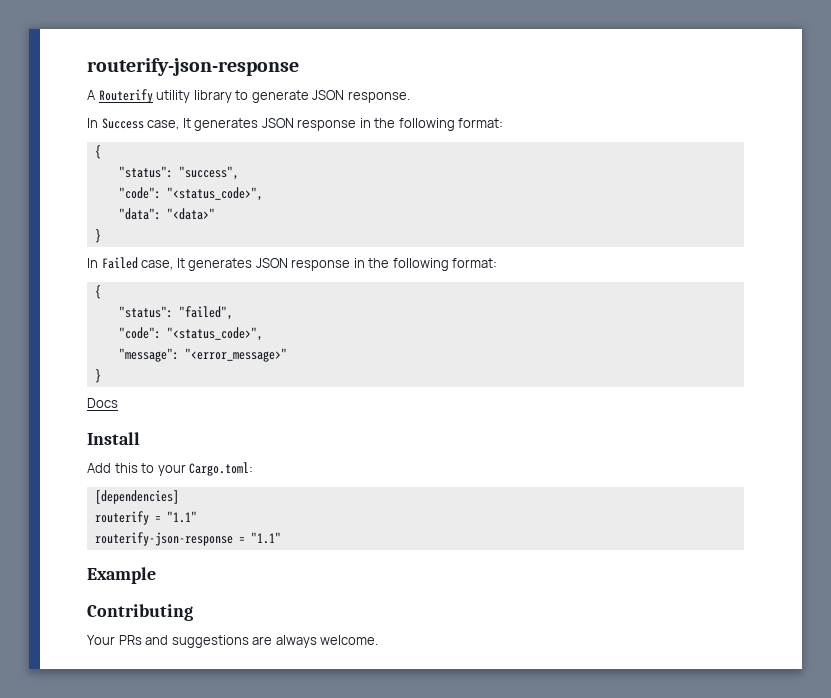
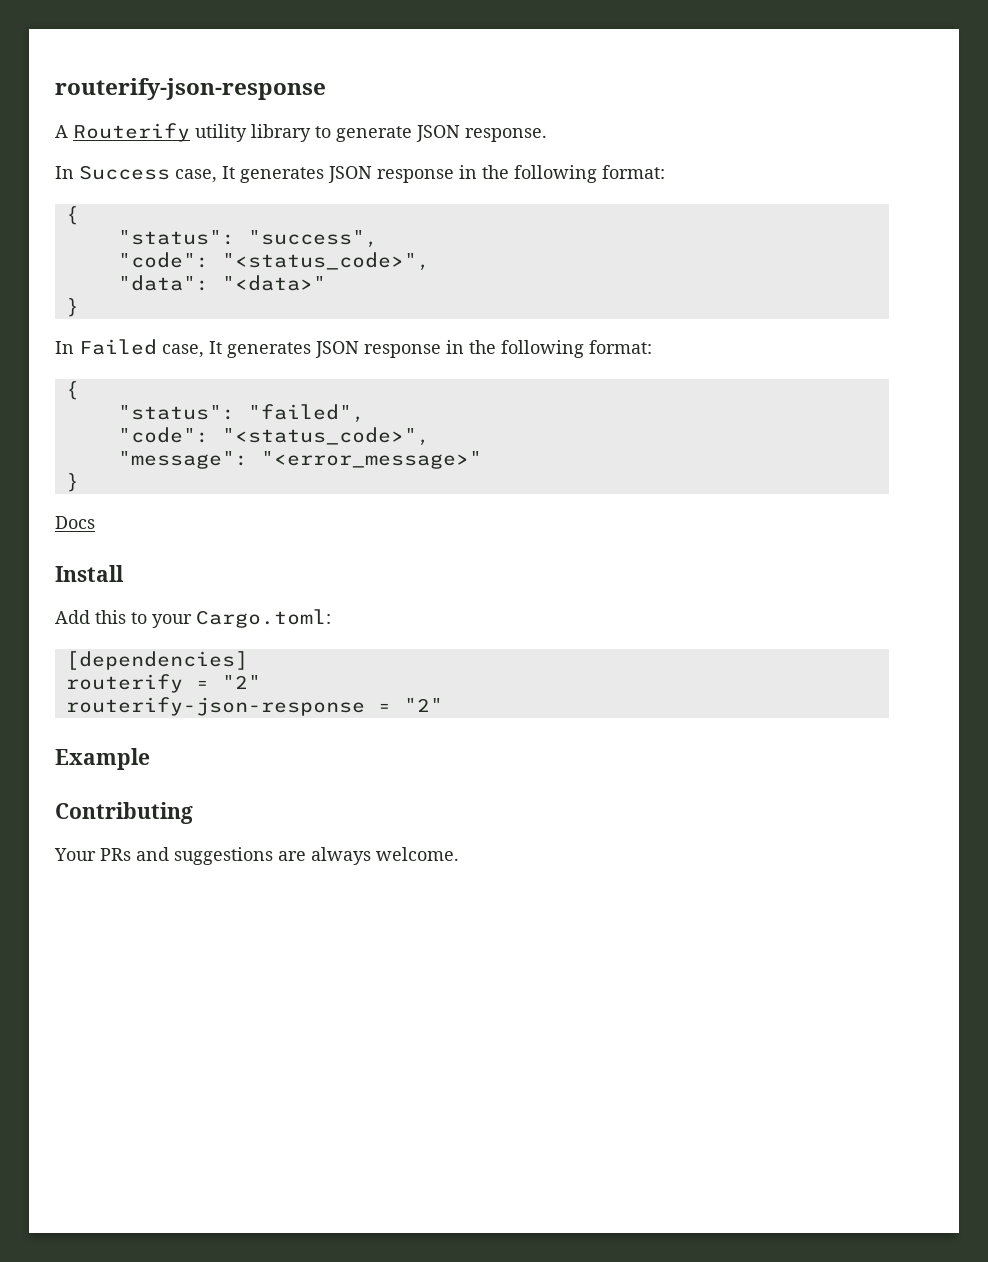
[166,511,197,523] "1.1" -> [221,675,261,689] "2"
[250,532,281,544] "1.1" -> [403,698,443,712] "2"

